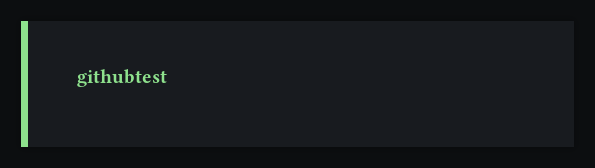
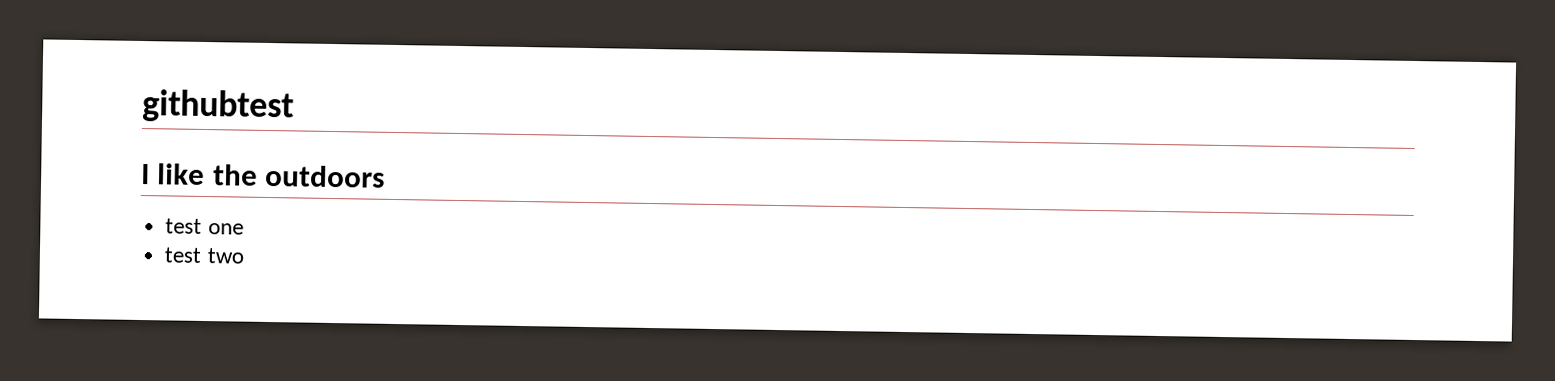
(167, 78) none -> [141,163,386,188] [165,218,244,235] [164,247,245,264] // I like the outdoors // test one // test two

